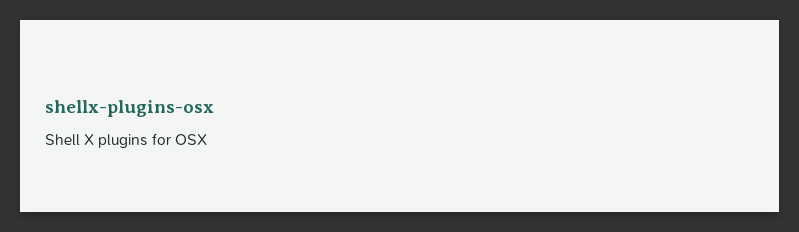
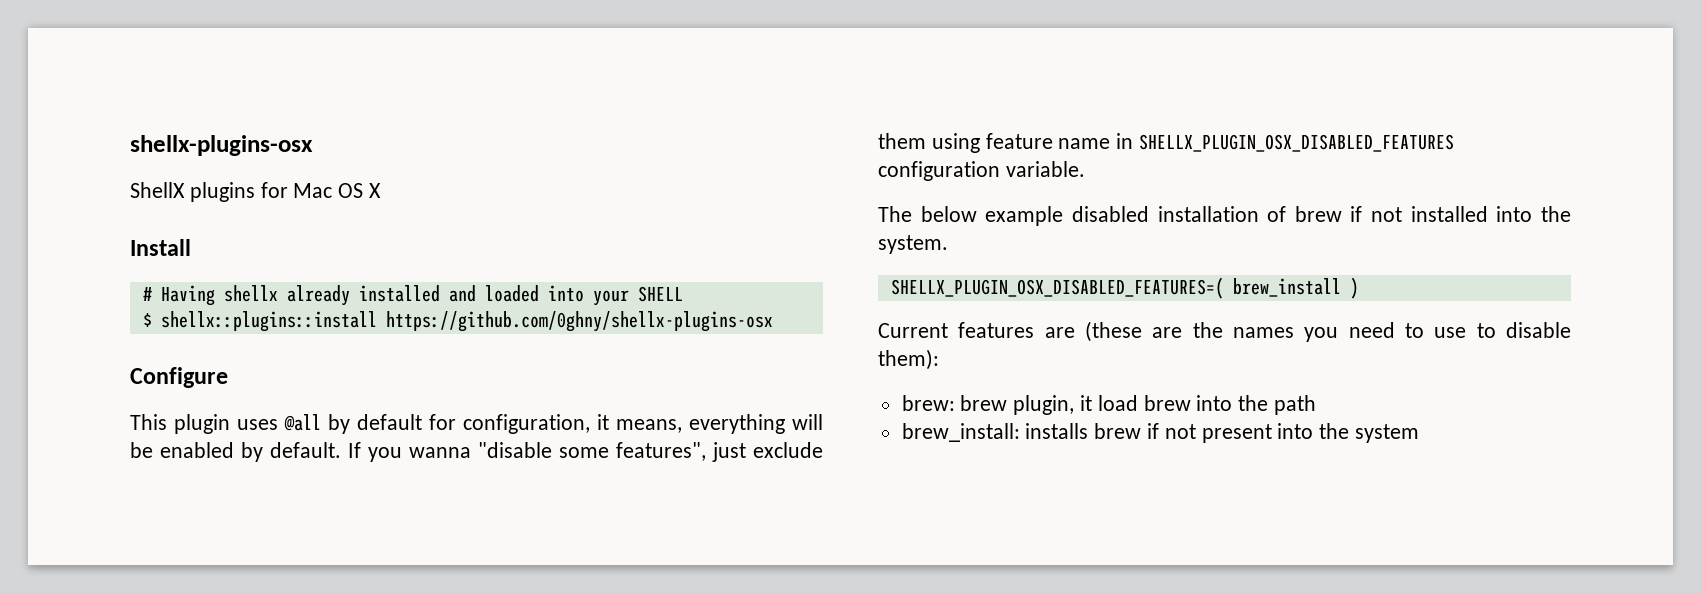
[45,133,207,148] Shell X plugins for OSX -> [130,182,382,202] [130,239,191,256] [142,285,683,306] [142,311,773,332] [130,367,228,388] [130,414,823,434] [130,442,823,462] [878,133,1455,153] [878,161,1085,181] [878,206,1571,226] [878,235,948,254] [890,277,1359,299] [878,321,1571,342] [878,349,939,370] [901,395,1317,415] [901,423,1420,443] ShellX plugins for Mac OS X // Install // # Having shellx already installed and loaded into your SHELL // $ shellx::plugins::install https://github.com/0ghny/shellx-plugins-osx // Configure // This plugin uses @all by default for configuration, it means, everything will be enabled by default. If you wanna "disable some features", just exclude them using feature name in SHELLX_PLUGIN_OSX_DISABLED_FEATURES configuration variable. // The below example disabled installation of brew if not installed into the system. // SHELLX_PLUGIN_OSX_DISABLED_FEATURES=( brew_install ) // Current features are (these are the names you need to use to disable them): // brew: brew plugin, it load brew into the path // brew_install: installs brew if not present into the system

